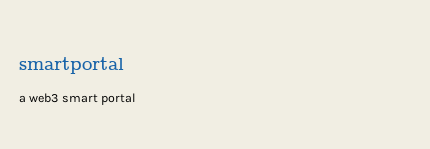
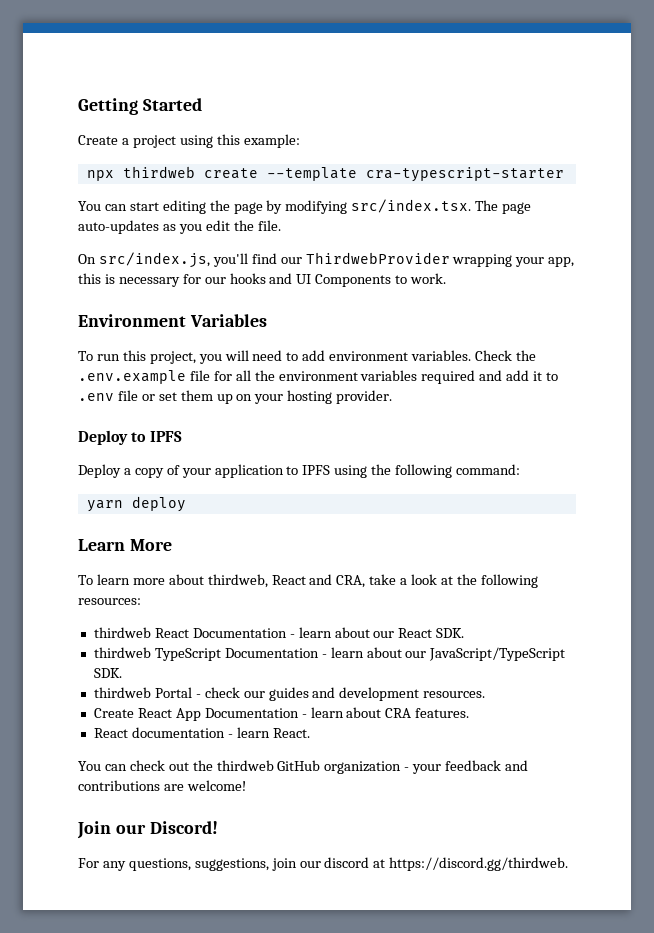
[19,57,124,74] [19,93,137,105] smartportal // a web3 smart portal -> [78,98,202,115] [78,134,300,148] [86,166,564,182] [78,199,532,214] [78,220,281,234] [78,252,575,268] [78,273,447,287] [78,314,267,327] [78,350,536,364] [78,370,559,384] [78,390,393,404] [78,430,182,445] [78,464,521,478] [86,496,186,512] [78,539,172,551] [78,574,538,588] [78,598,141,605] [93,627,465,638] [93,647,566,661] [93,668,122,678] [93,687,486,701] [93,707,470,721] [93,727,310,738] [78,760,529,774] [78,780,246,791] [77,821,218,839] [78,857,569,871] Getting Started // Create a project using this example: // npx thirdweb create --template cra-typescript-starter // You can start editing the page by modifying src/index.tsx. The page auto-updates as you edit the file. // On src/index.js, you'll find our ThirdwebProvider wrapping your app, this is necessary for our hooks and UI Components to work. // Environment Variables // To run this project, you will need to add environment variables. Check the .env.example file for all the environment variables required and add it to .env file or set them up on your hosting provider. // Deploy to IPFS // Deploy a copy of your application to IPFS using the following command: // yarn deploy // Learn More // To learn more about thirdweb, React and CRA, take a look at the following resources: // thirdweb React Documentation - learn about our React SDK. // thirdweb TypeScript Documentation - learn about our JavaScript/TypeScript SDK. // thirdweb Portal - check our guides and development resources. // Create React App Documentation - learn about CRA features. // React documentation - learn React. // You can check out the thirdweb GitHub organization - your feedback and contributions are welcome! // Join our Discord! // For any questions, suggestions, join our discord at https://discord.gg/thirdweb.

